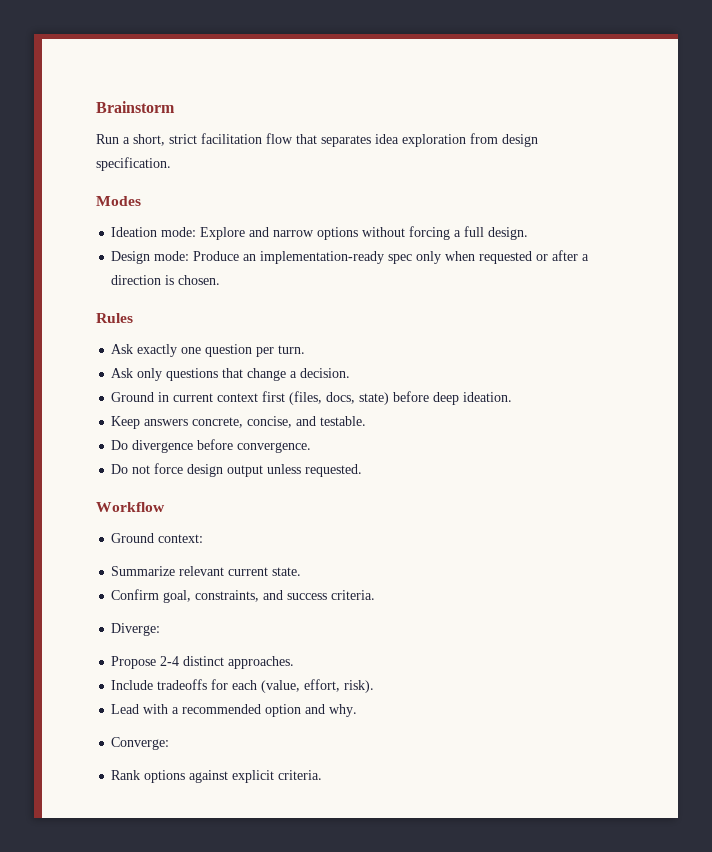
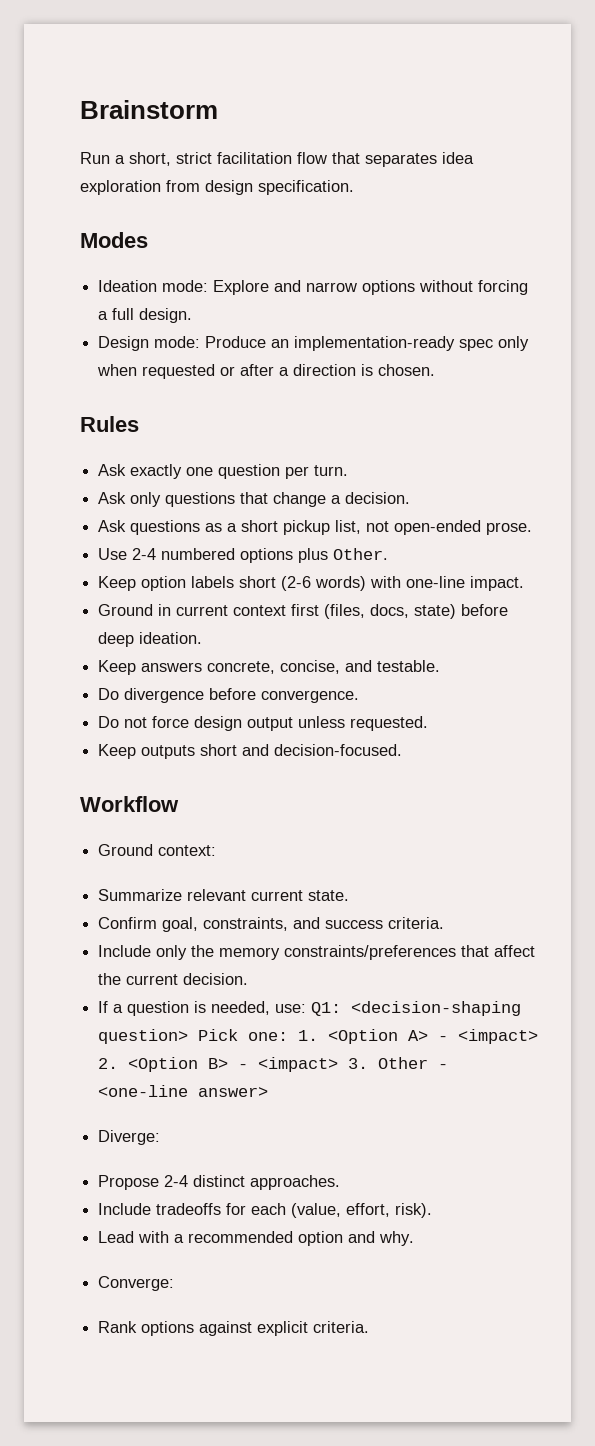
(351, 373) none -> [98,520,533,535] [98,548,389,563] [98,576,525,591] // Ask questions as a short pickup list, not open-ended prose. // Use 2-4 numbered options plus Other. // Keep option labels short (2-6 words) with one-line impact.
(363, 470) none -> [98,744,403,759] // Keep outputs short and decision-focused.
(376, 595) none -> [98,945,536,960] [98,973,249,985] [98,1001,522,1016] [98,1029,539,1044] [98,1057,449,1072] [98,1085,269,1097] // Include only the memory constraints/preferences that affect the current decision. // If a question is needed, use: Q1: <decision-shaping question> Pick one: 1. <Option A> - <impact> 2. <Option B> - <impact> 3. Other - <one-line answer>

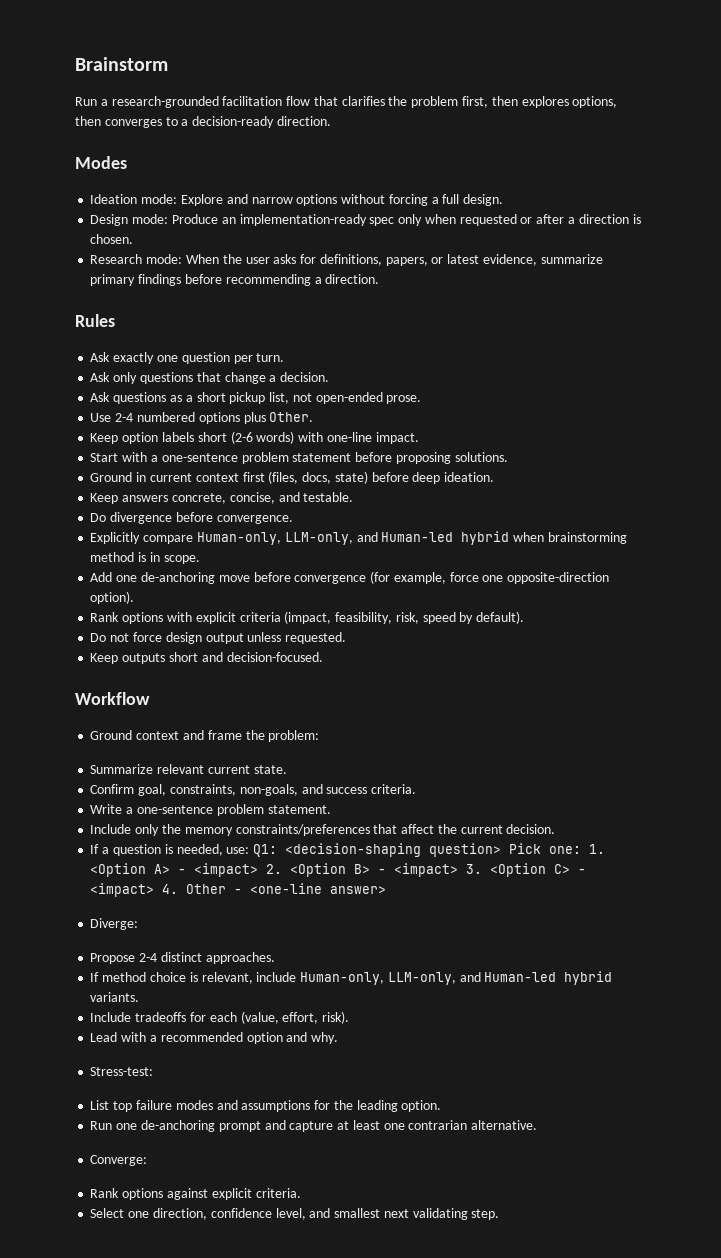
[129,152,212,166] short, strict -> [111,96,219,108] research-grounded
[365,152,474,167] [80,180,354,195] separates idea exploration from design specification. -> [341,96,618,108] [75,116,331,128] clarifies the problem first, then explores options, then converges to a decision-ready direction.
(436, 370) none -> [90,254,603,266] [90,274,380,286] // Research mode: When the user asks for definitions, papers, or latest evidence, summarize primary findings before recommending a direction.
(525, 583) none -> [90,452,508,464] // Start with a one-sentence problem statement before proposing solutions.
(360, 696) none -> [90,531,627,545] [90,552,200,564] [90,571,610,584] [90,591,135,604] [90,611,525,624] // Explicitly compare Human-only, LLM-only, and Human-led hybrid when brainstorming method is in scope. // Add one de-anchoring move before convergence (for example, force one opposite-direction option). // Rank options with explicit criteria (impact, feasibility, risk, speed by default).
[158,845,217,856] context: -> [136,730,320,742] context and frame the problem:
(289, 924) none -> [239,784,298,796] non-goals,
(445, 923) none -> [90,804,331,816] // Write a one-sentence problem statement.
(369, 1063) none -> [490,863,587,877] [90,883,179,897] <Option C> - <impact> 4.
(341, 1182) none -> [90,971,613,985] [90,992,140,1002] // If method choice is relevant, include Human-only, LLM-only, and Human-led hybrid variants.
(415, 1238) none -> [90,1067,154,1076] [90,1100,442,1112] [90,1120,538,1132] // Stress-test: // List top failure modes and assumptions for the leading option. // Run one de-anchoring prompt and capture at least one contrarian alternative.
(370, 1327) none -> [90,1208,500,1220] // Select one direction, confidence level, and smallest next validating step.

